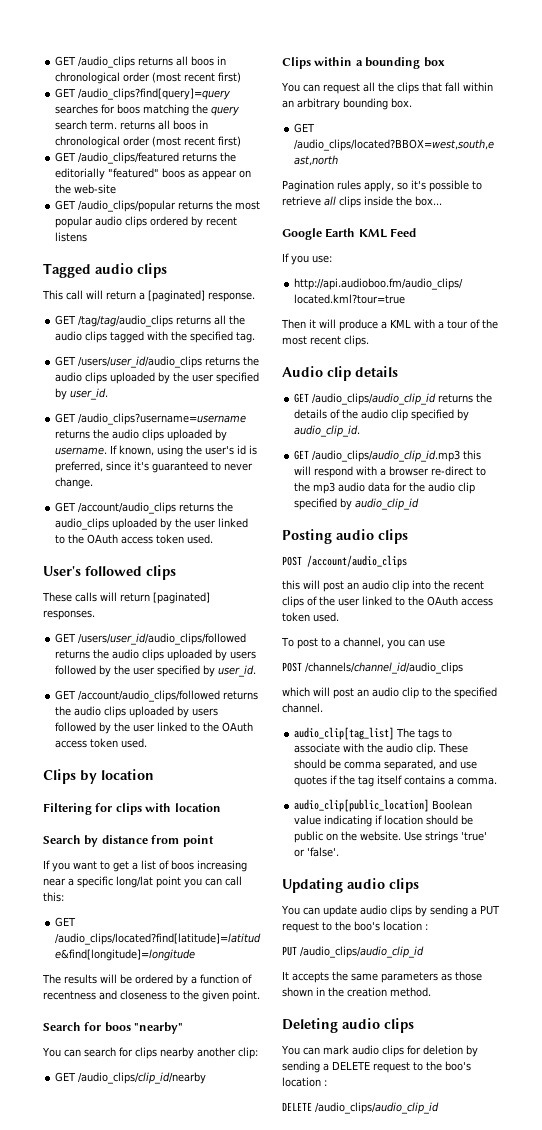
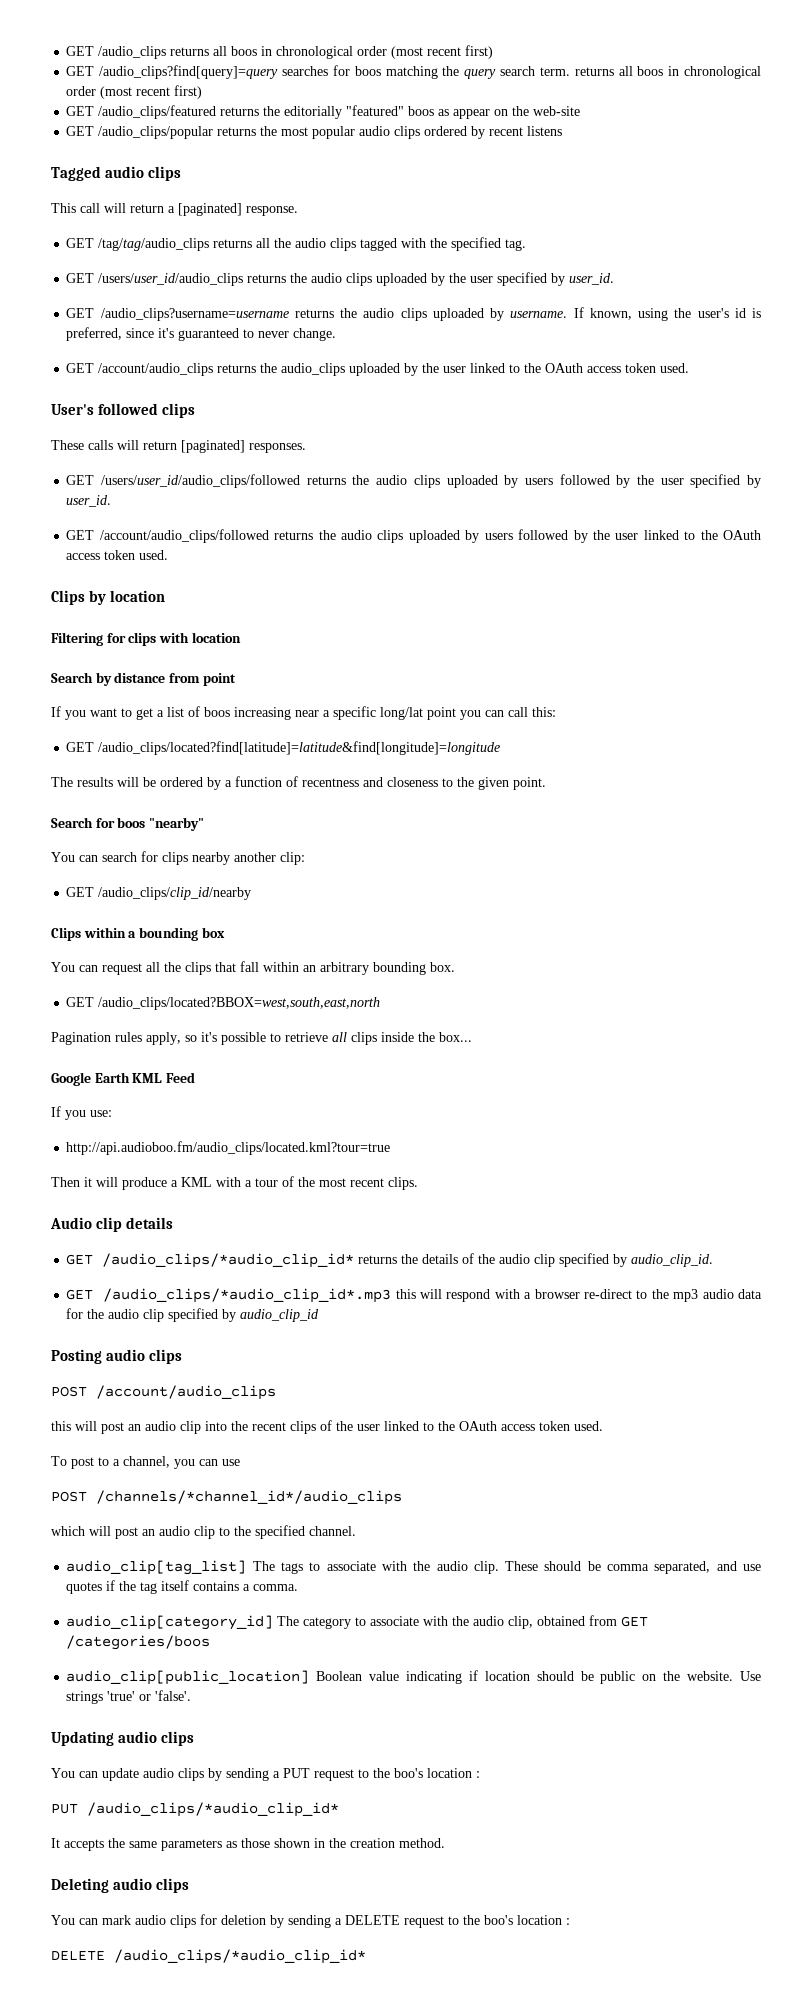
[312,393,437,405] /audio_clips/audio_clip_id -> [102,1253,355,1268] /audio_clips/*audio_clip_id*
[312,450,461,462] /audio_clips/audio_clip_id.mp3 -> [103,1288,392,1303] /audio_clips/*audio_clip_id*.mp3
[305,662,463,674] /channels/channel_id/audio_clips -> [96,1490,402,1505] /channels/*channel_id*/audio_clips
(498, 781) none -> [66,1615,649,1630] [66,1635,211,1650] // audio_clip[category_id] The category to associate with the audio clip, obtained from GET /categories/boos
[300,946,424,958] /audio_clips/audio_clip_id -> [87,1802,339,1817] /audio_clips/*audio_clip_id*
[315,1102,439,1114] /audio_clips/audio_clip_id -> [114,1949,366,1964] /audio_clips/*audio_clip_id*

